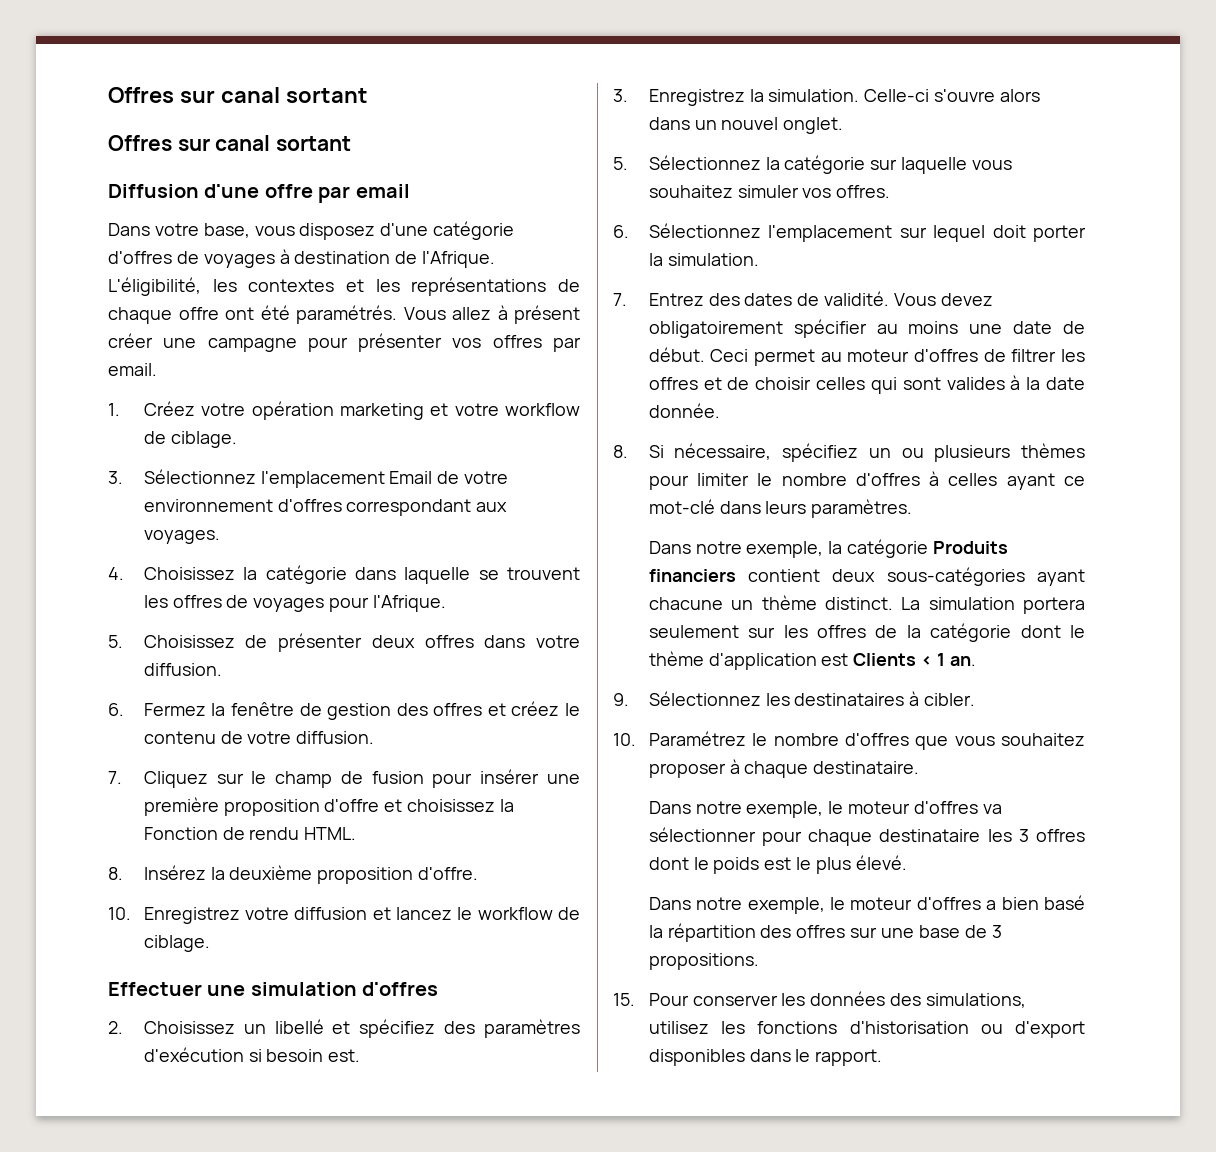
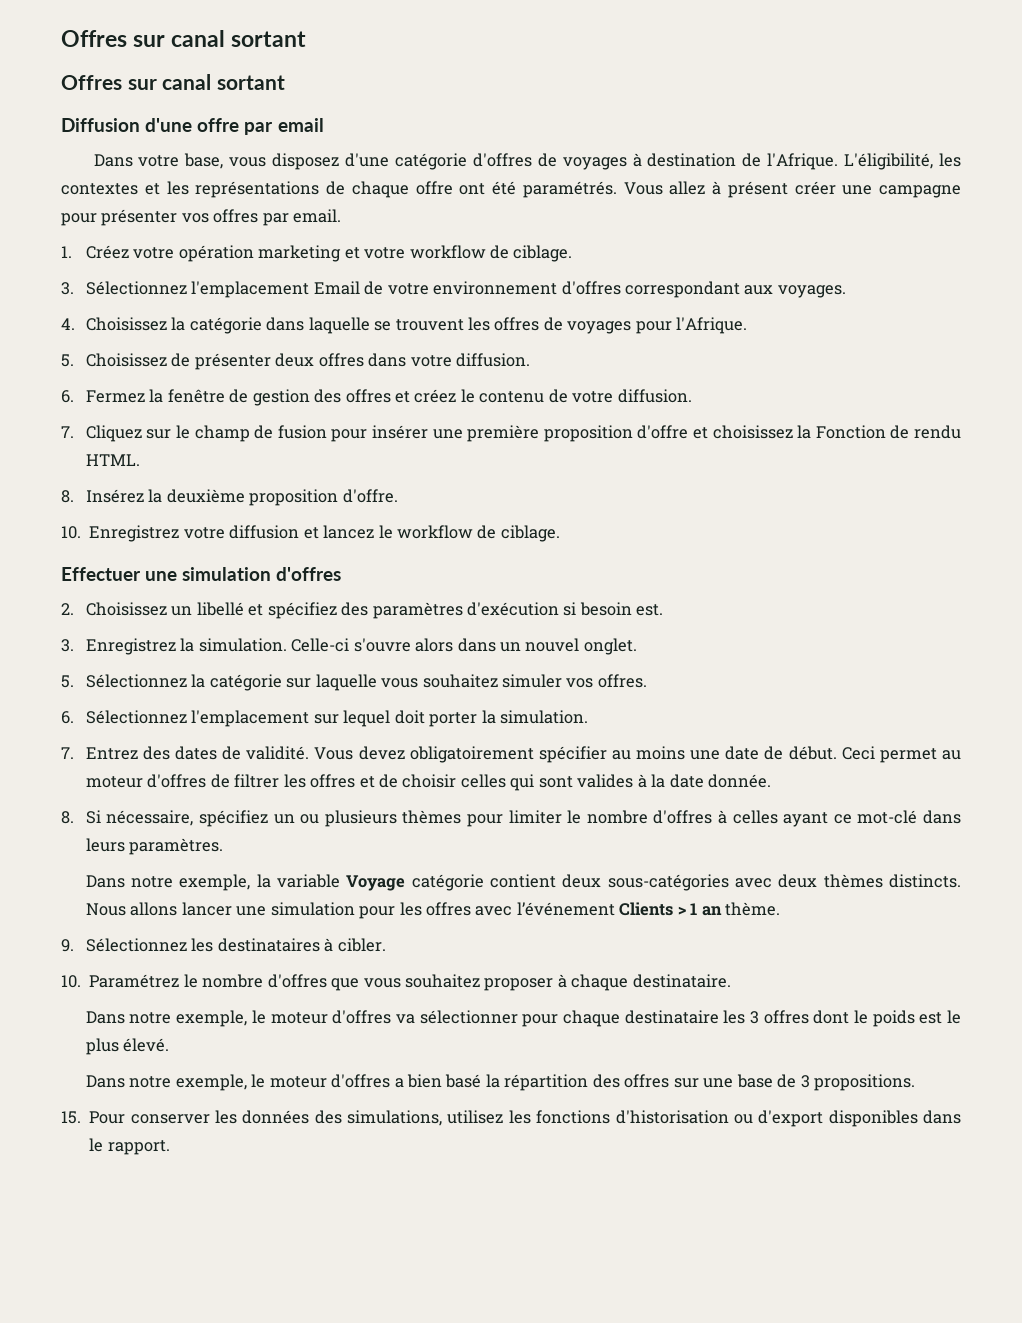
[847,539,1009,558] [648,567,1085,586] [648,595,1085,614] [648,623,1085,642] [648,651,976,670] catégorie Produits financiers contient deux sous-catégories ayant chacune un thème distinct. La simulation portera seulement sur les offres de la catégorie dont le thème d'application est Clients < 1 an. -> [277,874,961,891] [85,902,781,919] variable Voyage catégorie contient deux sous-catégories avec deux thèmes distincts. Nous allons lancer une simulation pour les offres avec l’événement Clients > 1 an thème.

